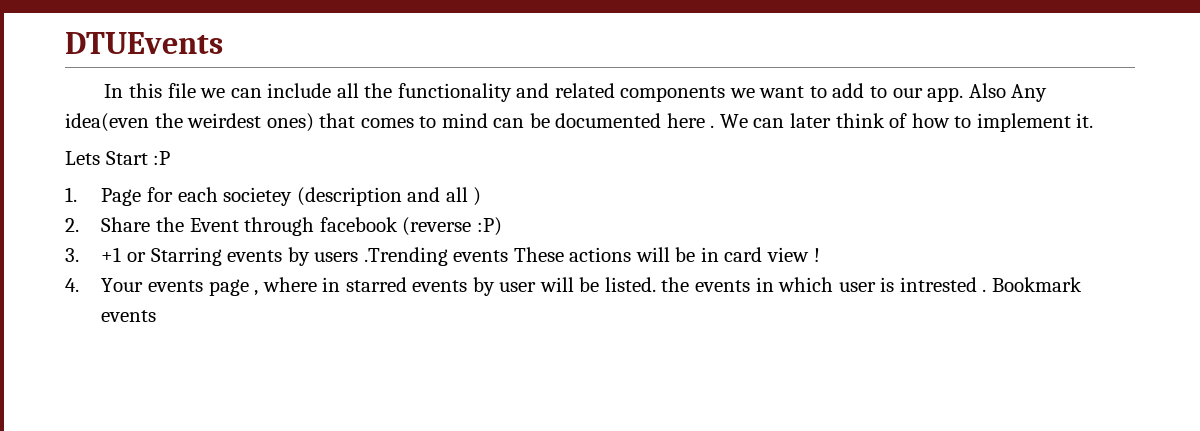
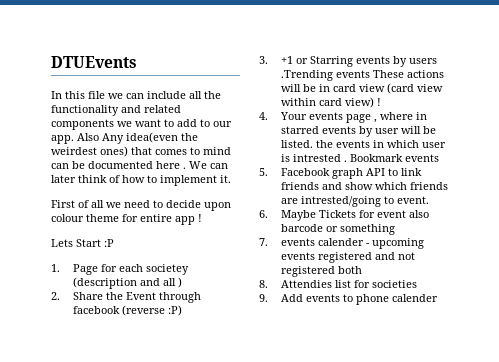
(1094, 120) none -> [51,200,231,211] [51,214,202,225] // First of all we need to decide upon colour theme for entire app !
(809, 254) none -> [386,83,443,94] [280,97,374,108] (card view within card view)
(157, 316) none -> [259,168,422,179] [280,182,448,190] [280,196,429,207] [259,210,429,221] [280,224,395,235] [259,238,424,249] [280,252,415,263] [280,266,362,277] [259,280,417,288] [259,294,438,305] // 5. Facebook graph API to link friends and show which friends are intrested/going to event. // 6. Maybe Tickets for event also barcode or something // 7. events calender - upcoming events registered and not registered both // 8. Attendies list for societies // 9. Add events to phone calender

